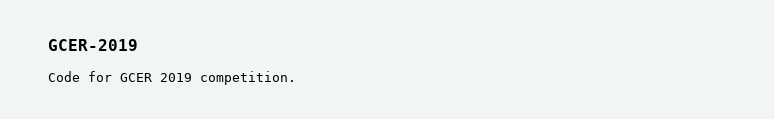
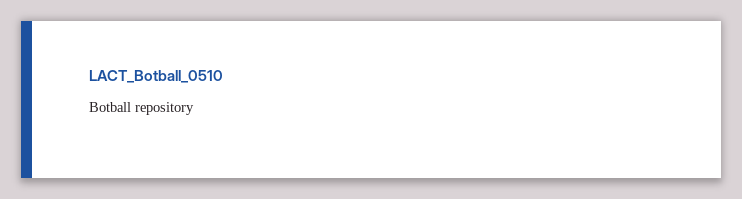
[48,39,138,51] [48,71,296,85] GCER-2019 // Code for GCER 2019 competition. -> [89,70,223,83] [89,102,194,115] LACT_Botball_0510 // Botball repository

